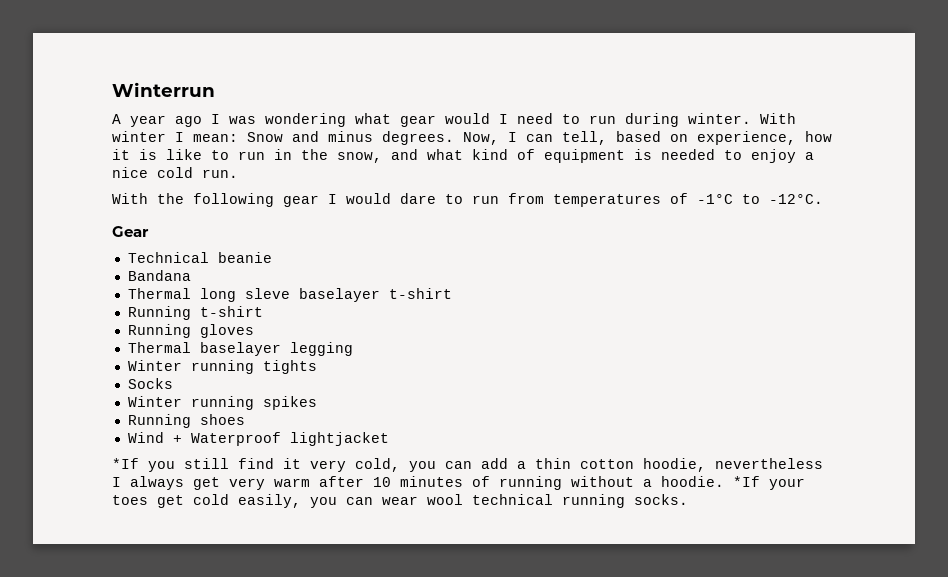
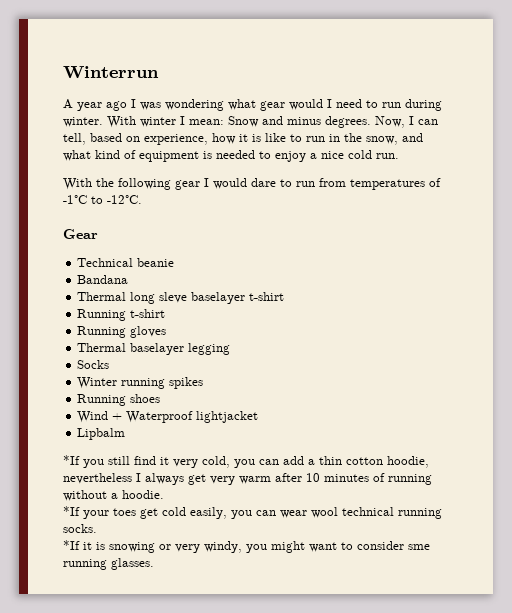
[127,360,317,374] // Winter running tights -> (231, 349) none
(389, 439) none -> [77,428,126,440] // Lipbalm
(724, 481) none -> (164, 494) //
(688, 499) none -> [63,540,430,553] [63,558,154,570] // *If it is snowing or very windy, you might want to consider sme running glasses.

